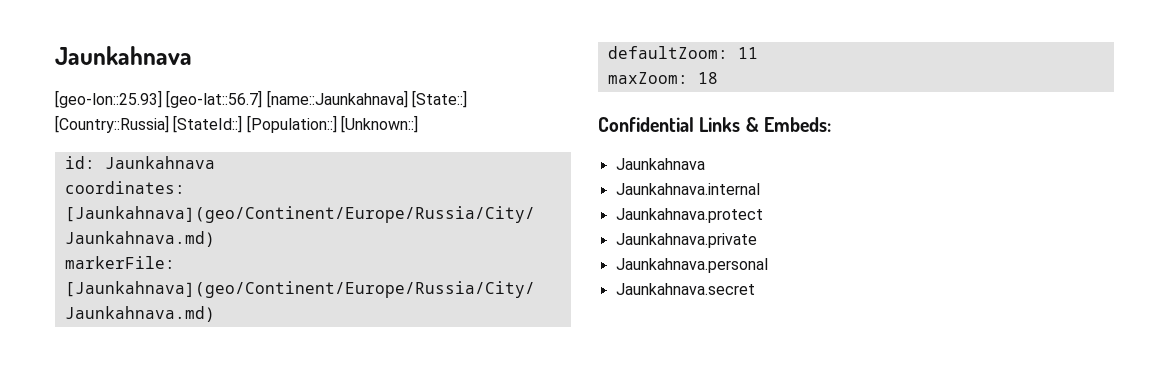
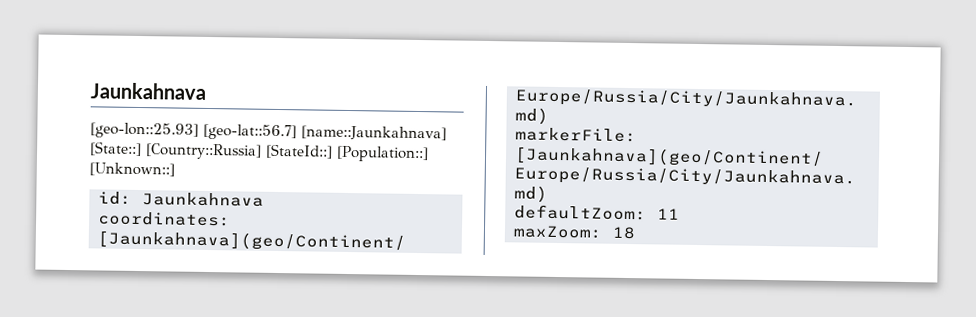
[598,117,831,132] [615,158,705,170] [615,183,760,195] [615,208,763,223] [615,233,757,248] [615,258,768,273] [615,283,755,295] // Confidential Links & Embeds: // Jaunkahnava // Jaunkahnava.internal // Jaunkahnava.protect // Jaunkahnava.private // Jaunkahnava.personal // Jaunkahnava.secret -> (636, 233) none

